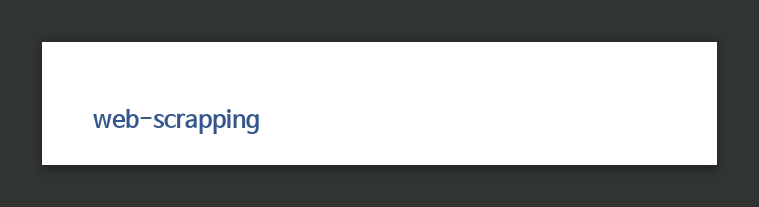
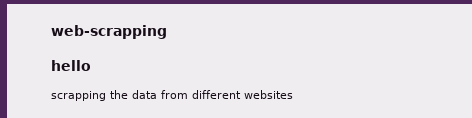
(260, 121) none -> [51,60,91,71] [51,90,293,101] // hello // scrapping the data from different websites

